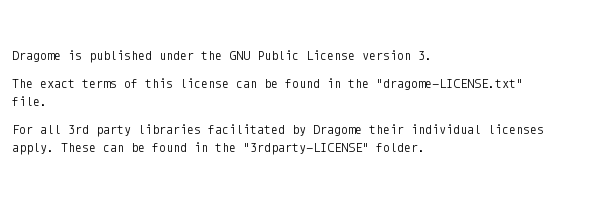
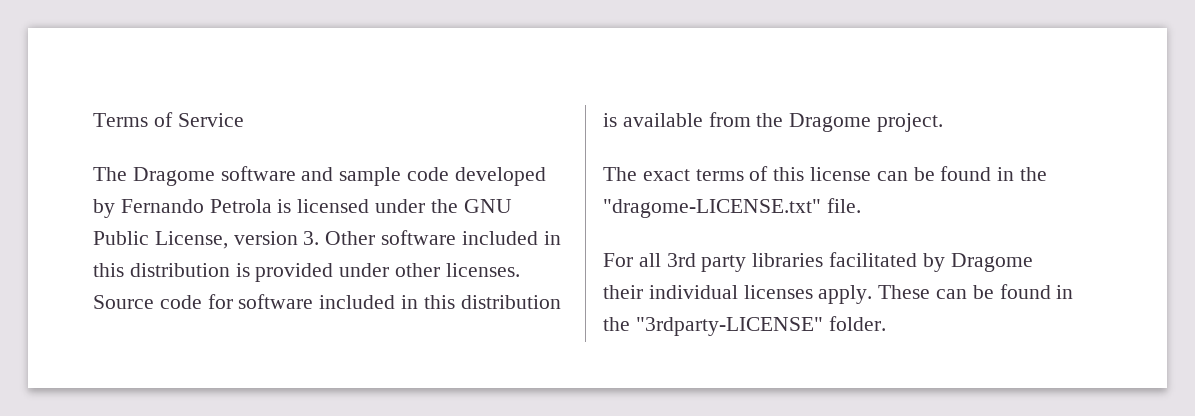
[12,50,152,63] Dragome is published -> [93,112,244,127] [93,166,546,186] [93,199,370,218] Terms of Service // The Dragome software and sample code developed by Fernando Petrola is licensed
[306,50,355,60] License -> [154,231,228,249] License,
(432, 55) none -> [325,230,561,245] [93,263,520,282] [93,294,561,309] [603,112,944,132] Other software included in this distribution is provided under other licenses. Source code for software included in this distribution is available from the Dragome project.

